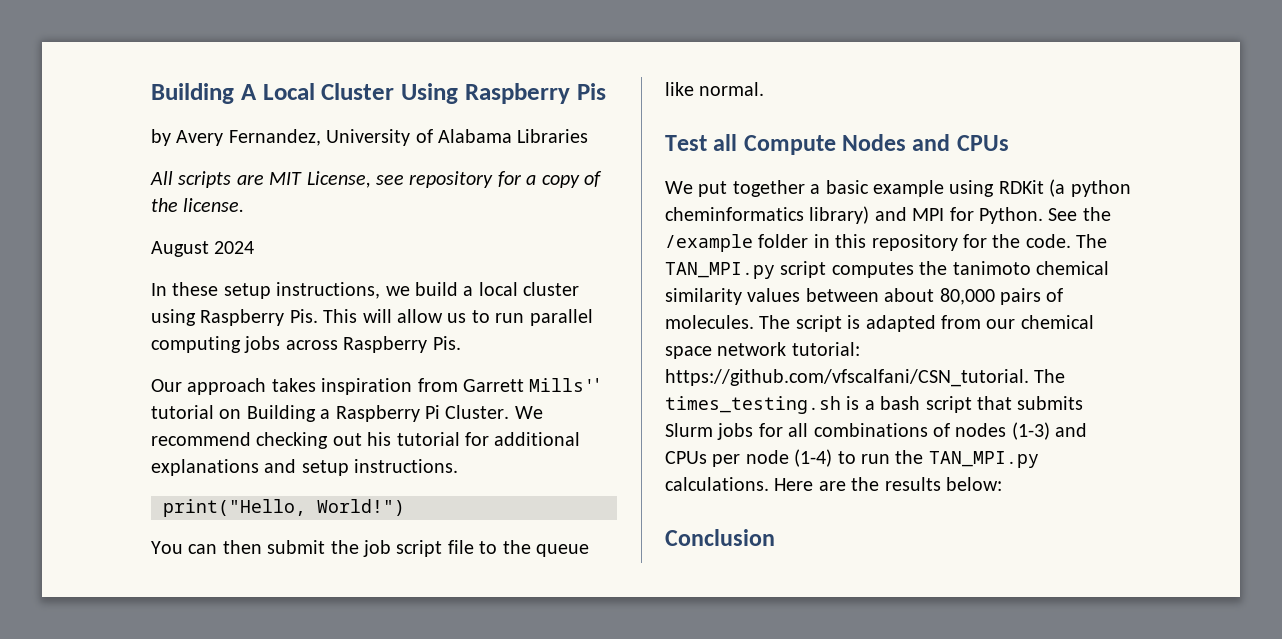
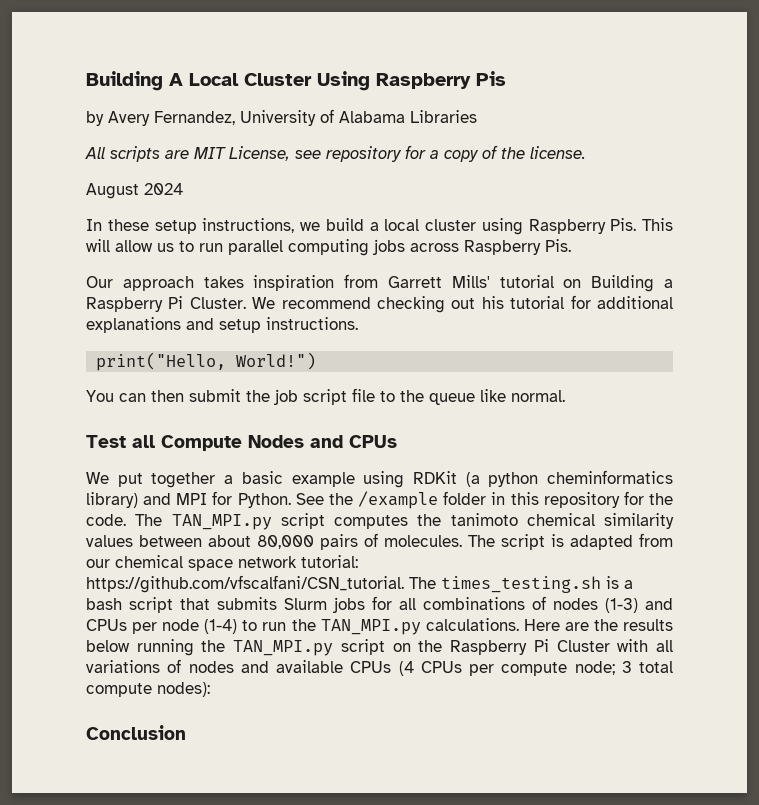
[529,378,600,392] Mills'' -> [451,275,490,288] Mills'
[946,477,1002,491] below: -> [86,639,674,656] [86,659,673,676] [86,682,210,697] below running the TAN_MPI.py script on the Raspberry Pi Cluster with all variations of nodes and available CPUs (4 CPUs per compute node; 3 total compute nodes):

